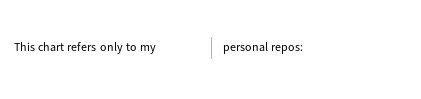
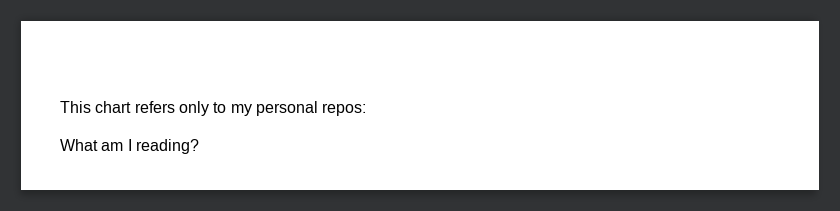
(304, 49) none -> [60,139,199,154] // What am I reading?

